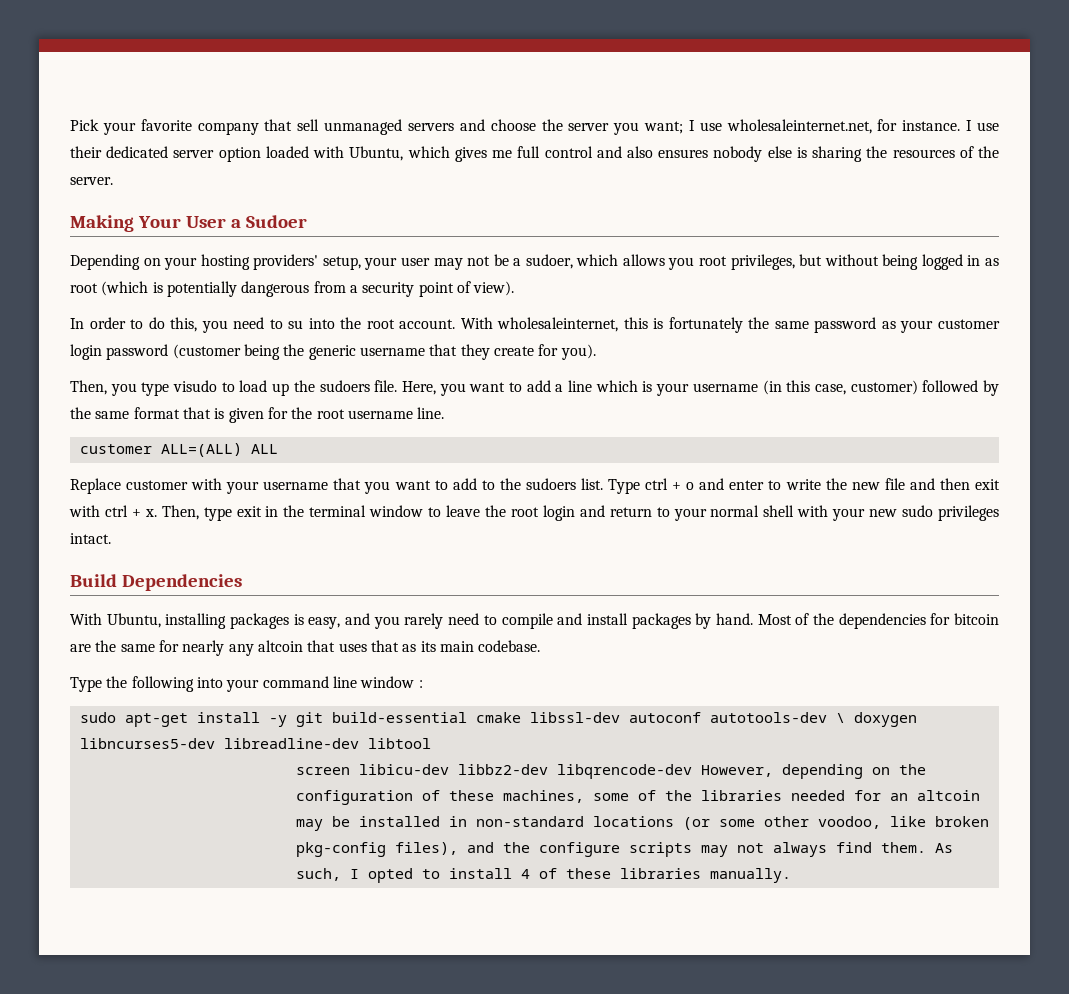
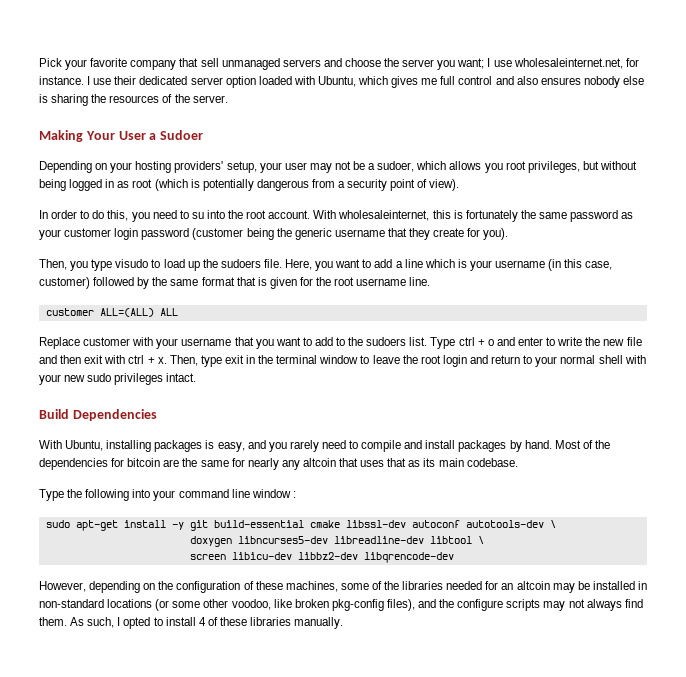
(845, 718) none -> (556, 524) //
(431, 743) none -> [477,536,484,544] \
(692, 771) none -> (454, 557) //

